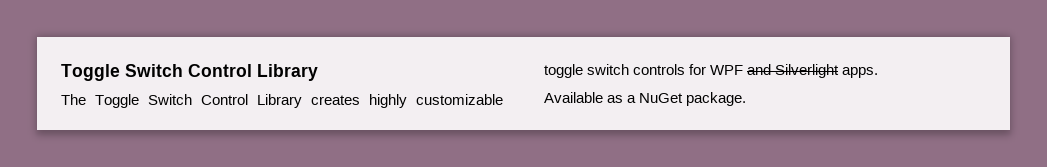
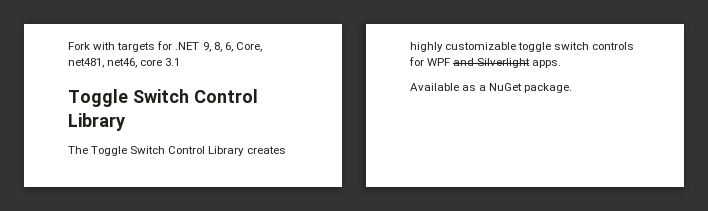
(61, 72) none -> [68,41,262,52] [68,58,181,68] Fork with targets for .NET 9, 8, 6, Core, net481, net46, core 3.1 //

